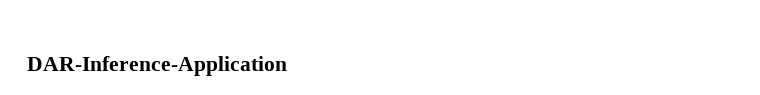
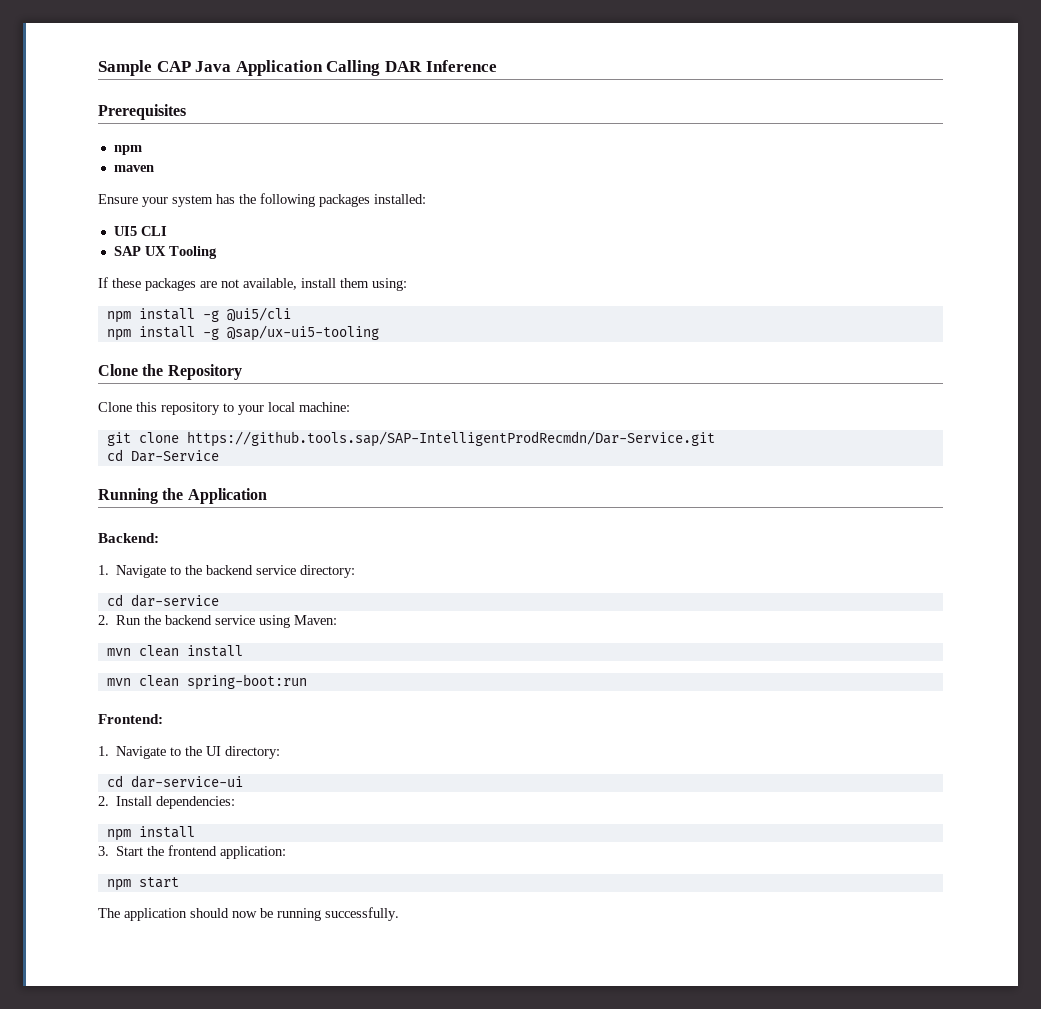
[27,56,287,76] DAR-Inference-Application -> [98,60,497,76] [98,104,186,120] [113,145,142,155] [113,165,154,172] [98,193,426,207] [113,226,167,236] [113,246,217,259] [98,277,407,291] [106,307,291,323] [106,325,379,341] [98,364,242,380] [98,402,350,415] [106,431,715,447] [106,449,219,462] [98,488,267,504] [98,533,159,543] [98,565,356,578] [106,594,219,607] [98,615,338,628] [106,645,243,657] [106,674,307,690] [98,714,163,724] [98,746,281,759] [106,775,243,788] [98,796,236,809] [106,826,195,841] [98,845,287,859] [106,877,179,891] [98,907,399,921] Sample CAP Java Application Calling DAR Inference // Prerequisites // npm // maven // Ensure your system has the following packages installed: // UI5 CLI // SAP UX Tooling // If these packages are not available, install them using: // npm install -g @ui5/cli // npm install -g @sap/ux-ui5-tooling // Clone the Repository // Clone this repository to your local machine: // git clone https://github.tools.sap/SAP-IntelligentProdRecmdn/Dar-Service.git // cd Dar-Service // Running the Application // Backend: // 1. Navigate to the backend service directory: // cd dar-service // 2. Run the backend service using Maven: // mvn clean install // mvn clean spring-boot:run // Frontend: // 1. Navigate to the UI directory: // cd dar-service-ui // 2. Install dependencies: // npm install // 3. Start the frontend application: // npm start // The application should now be running successfully.

